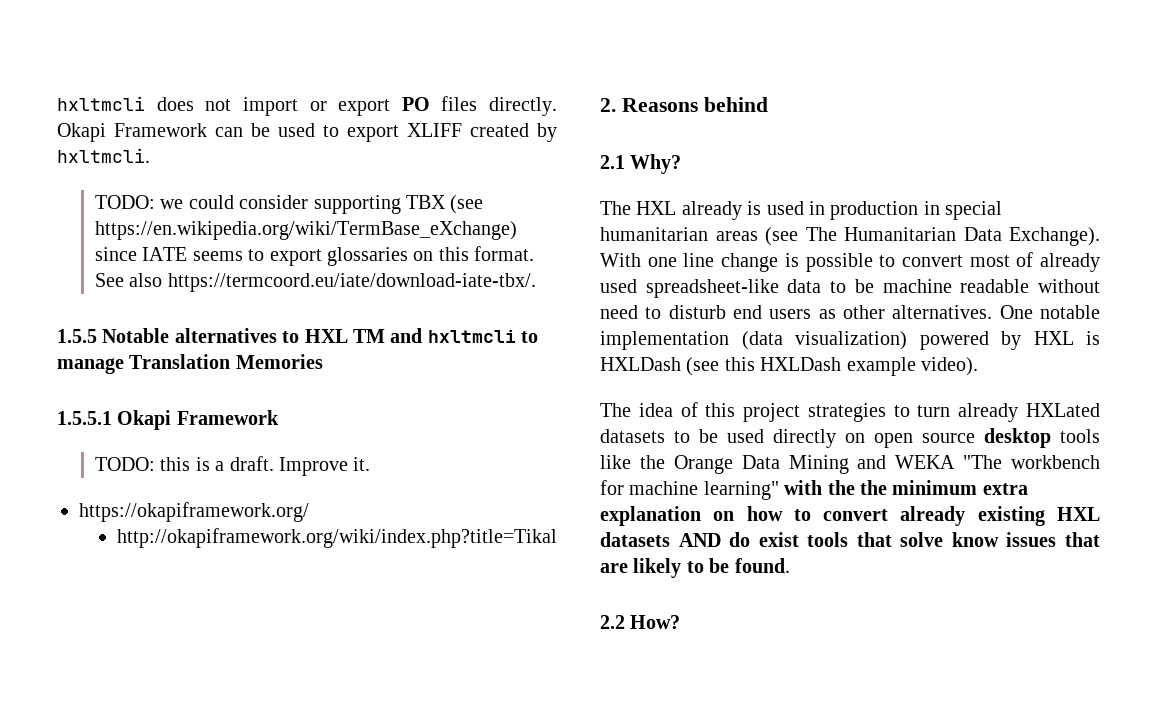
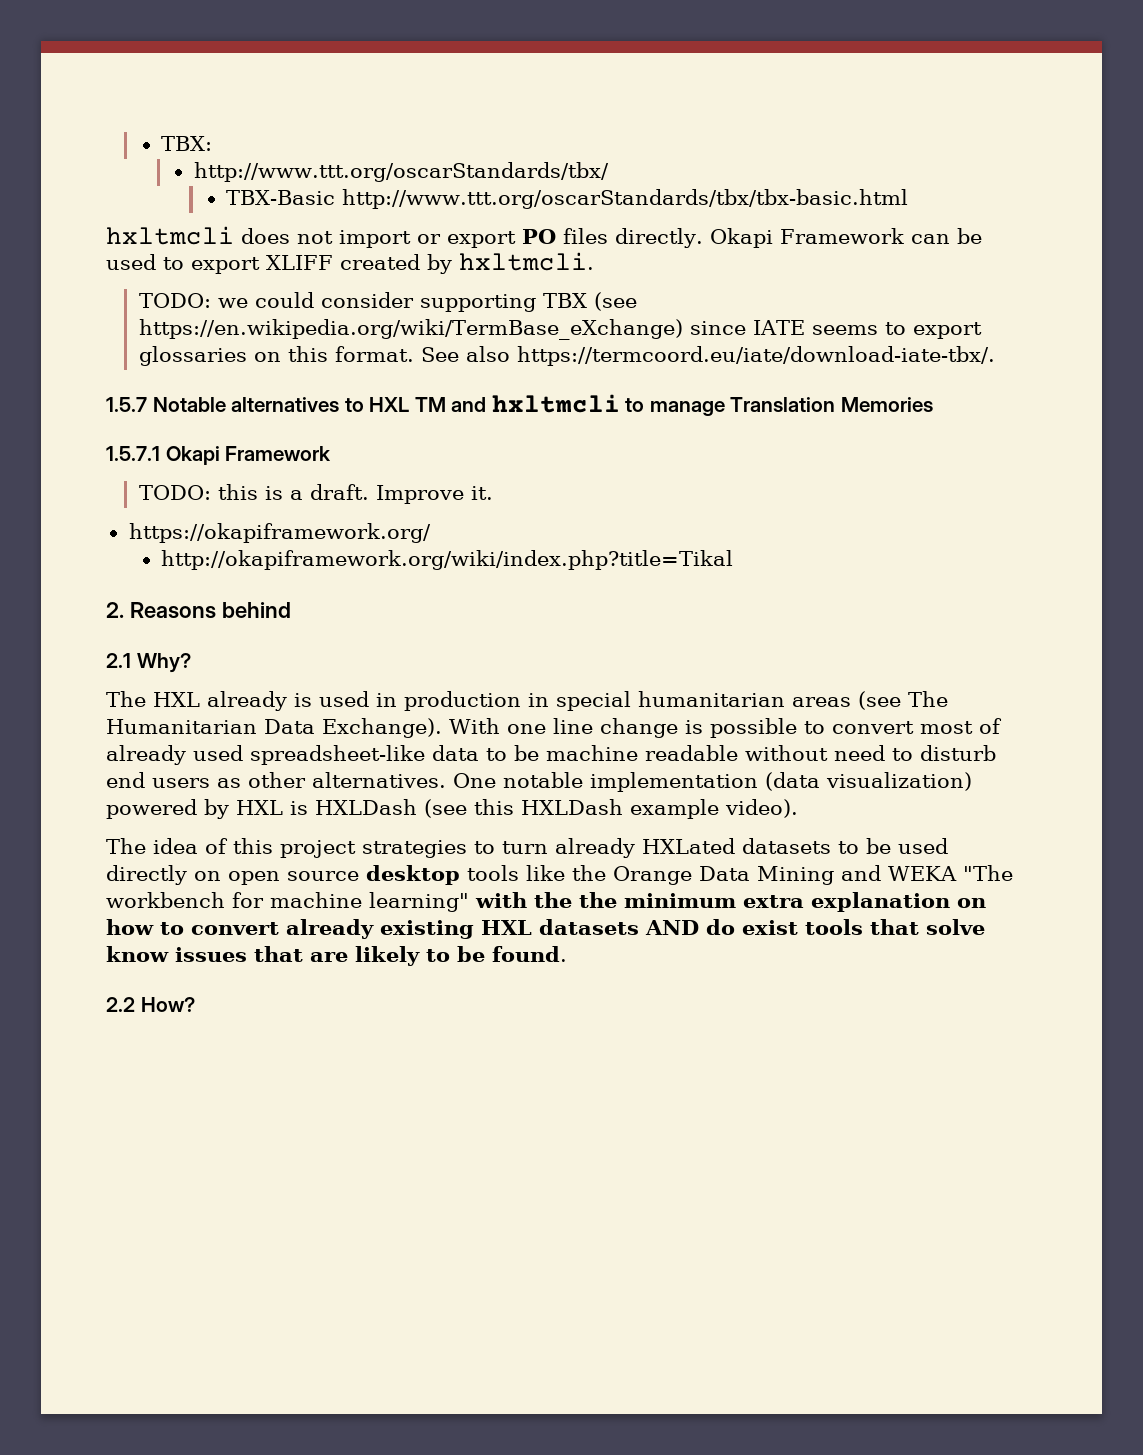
(57, 103) none -> [161,136,213,151] [193,162,609,182] [226,189,909,209] TBX: // http://www.ttt.org/oscarStandards/tbx/ // TBX-Basic http://www.ttt.org/oscarStandards/tbx/tbx-basic.html //
[57,329,97,343] 1.5.5 -> [106,397,147,412] 1.5.7
[57,411,112,425] 1.5.5.1 -> [106,446,160,461] 1.5.7.1

